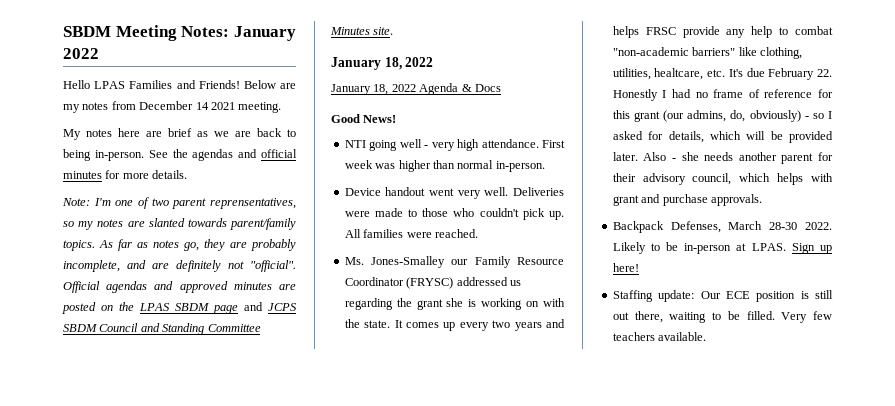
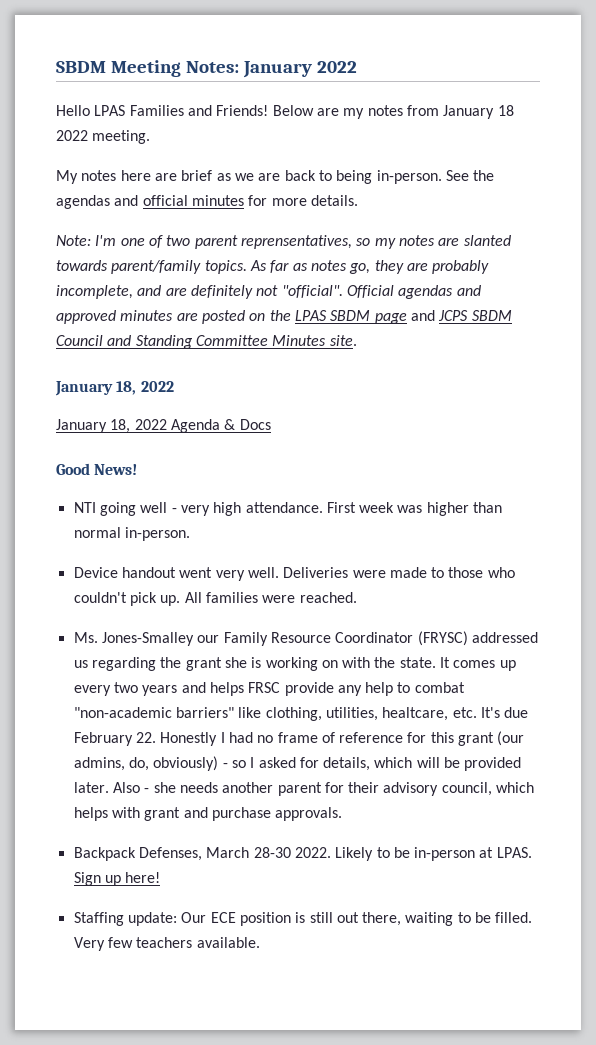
[139,101,235,110] December 14 2021 -> [443,105,514,119] [56,130,88,141] January 18 2022

